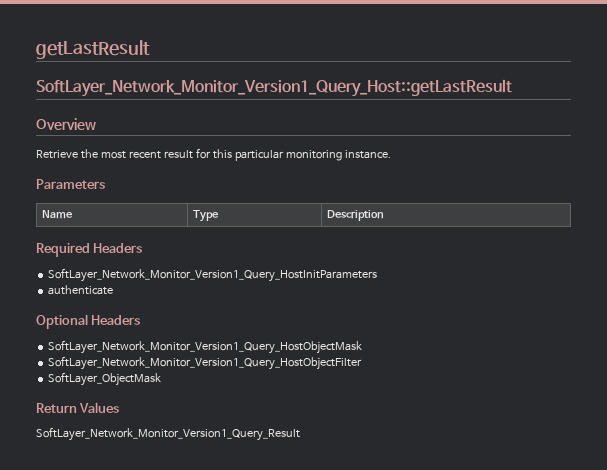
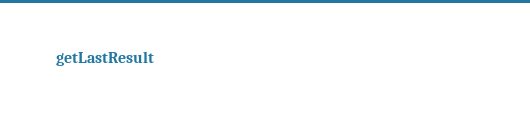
[36,79,512,97] [36,118,96,130] [36,148,391,161] [36,179,105,189] [41,210,73,219] [192,210,219,222] [326,210,384,221] [36,243,143,257] [48,268,378,282] [48,285,114,295] [36,314,141,329] [48,340,363,354] [48,356,363,370] [48,372,162,386] [36,402,120,413] [36,427,300,441] // SoftLayer_Network_Monitor_Version1_Query_Host::getLastResult // Overview // Retrieve the most recent result for this particular monitoring instance. // Parameters // Name | Type | Description // Required Headers // SoftLayer_Network_Monitor_Version1_Query_HostInitParameters // authenticate // Optional Headers // SoftLayer_Network_Monitor_Version1_Query_HostObjectMask // SoftLayer_Network_Monitor_Version1_Query_HostObjectFilter // SoftLayer_ObjectMask // Return Values // SoftLayer_Network_Monitor_Version1_Query_Result -> (154, 58) none

